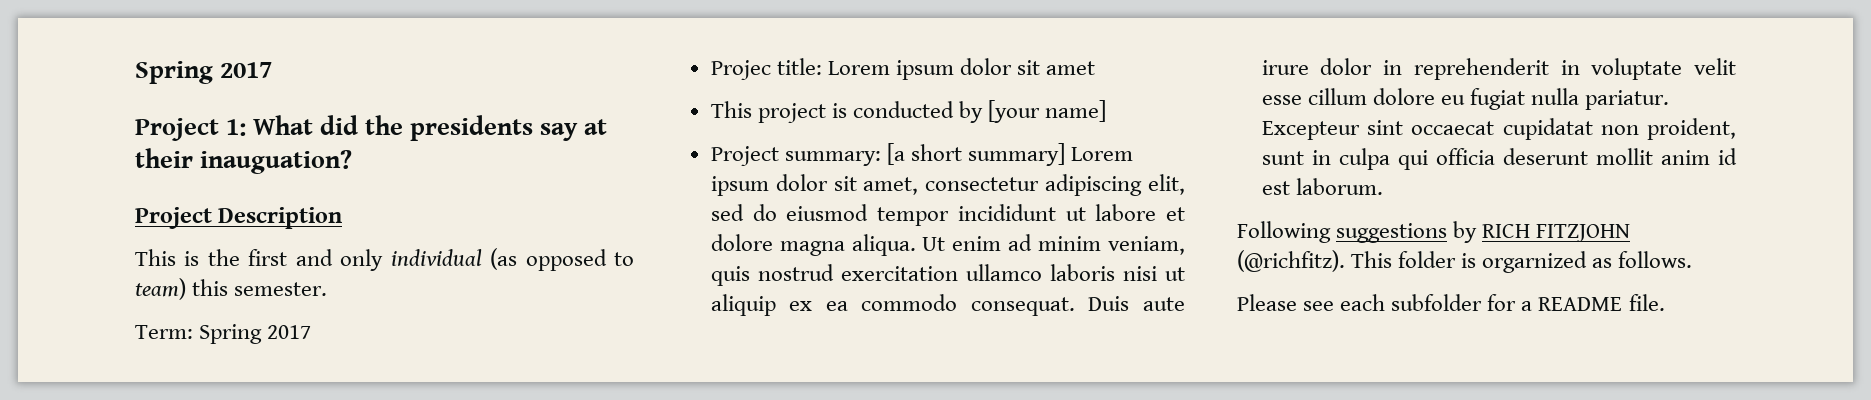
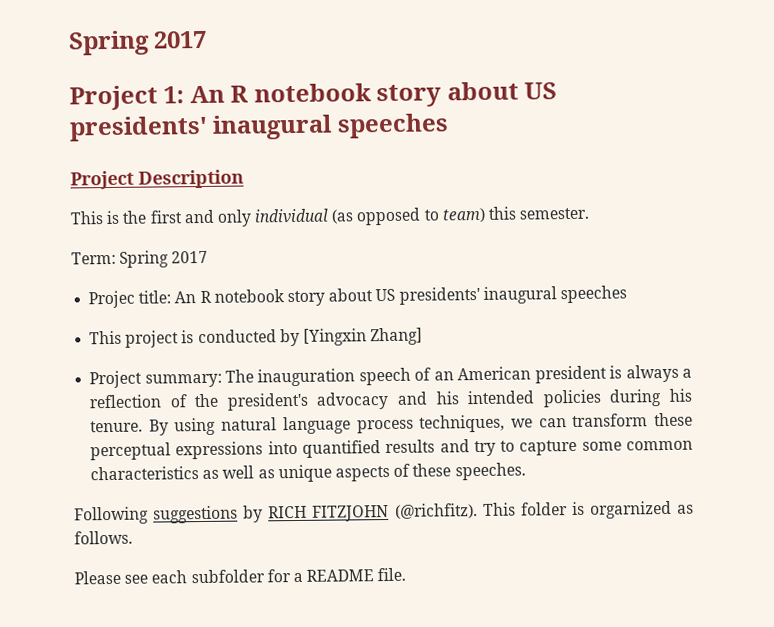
[253,115,608,141] [135,148,353,174] What did the presidents say at their inauguation? -> [189,81,558,108] [69,113,449,142] An R notebook story about US presidents' inaugural speeches
[827,58,1096,80] Lorem ipsum dolor sit amet -> [174,285,627,307] An R notebook story about US presidents' inaugural speeches
[988,100,1107,123] [your name] -> [302,327,424,346] [Yingxin Zhang]
[886,143,1134,166] [710,174,1185,196] [710,204,1185,226] [710,234,1185,256] [710,264,1185,286] [710,294,1185,316] [1261,58,1736,80] [1261,88,1670,110] [1261,118,1736,140] [1261,148,1737,170] [1261,178,1383,195] [a short summary] Lorem ipsum dolor sit amet, consectetur adipiscing elit, sed do eiusmod tempor incididunt ut labore et dolore magna aliqua. Ut enim ad minim veniam, quis nostrud exercitation ullamco laboris nisi ut aliquip ex ea commodo consequat. Duis aute irure dolor in reprehenderit in voluptate velit esse cillum dolore eu fugiat nulla pariatur. Excepteur sint occaecat cupidatat non proident, sunt in culpa qui officia deserunt mollit anim id est laborum. -> [224,364,693,387] [89,388,693,411] [90,412,693,436] [90,439,694,461] [90,462,526,483] The inauguration speech of an American president is always a reflection of the president's advocacy and his intended policies during his tenure. By using natural language process techniques, we can transform these perceptual expressions into quantified results and try to capture some common characteristics as well as unique aspects of these speeches.

